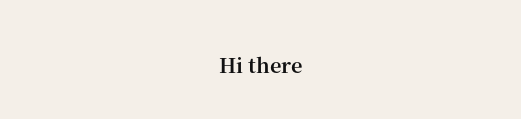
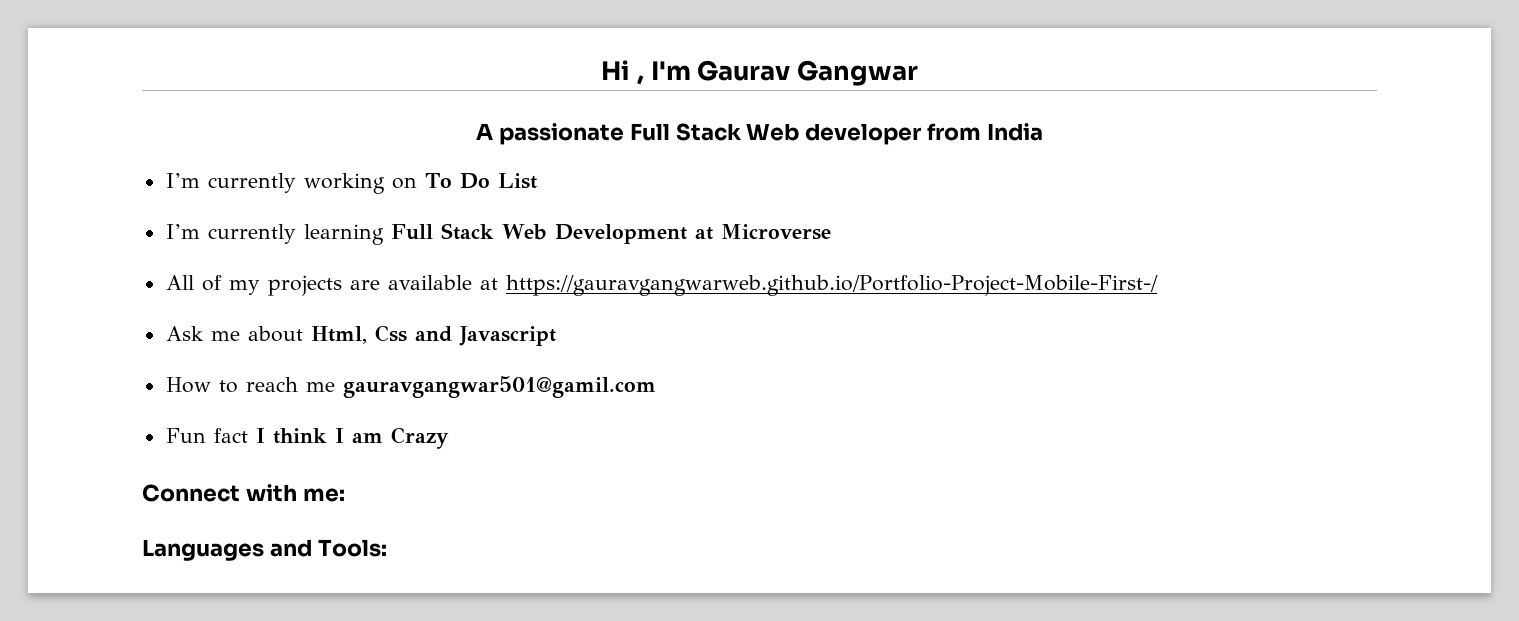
[248,56,303,73] there -> [636,60,919,86] [475,123,1044,145] [165,173,537,194] [165,223,831,245] [165,275,1158,296] [165,325,556,346] [165,376,656,398] [165,427,449,449] [142,484,345,502] [142,539,387,561] , I'm Gaurav Gangwar // A passionate Full Stack Web developer from India // I’m currently working on To Do List // I’m currently learning Full Stack Web Development at Microverse // All of my projects are available at https://gauravgangwarweb.github.io/Portfolio-Project-Mobile-First-/ // Ask me about Html, Css and Javascript // How to reach me gauravgangwar501@gamil.com // Fun fact I think I am Crazy // Connect with me: // Languages and Tools:

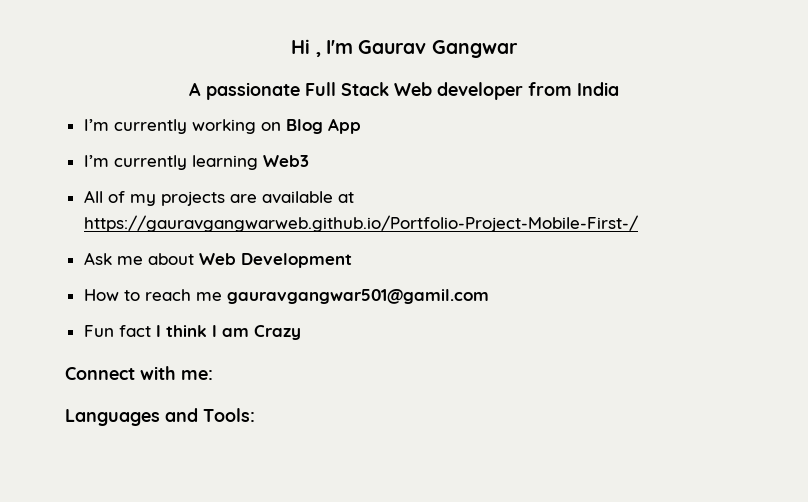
[424,173,537,189] To Do List -> [285,118,361,134] Blog App
[390,223,831,244] Full Stack Web Development at Microverse -> [262,155,309,167] Web3
[310,325,556,346] Html, Css and Javascript -> [198,253,352,268] Web Development

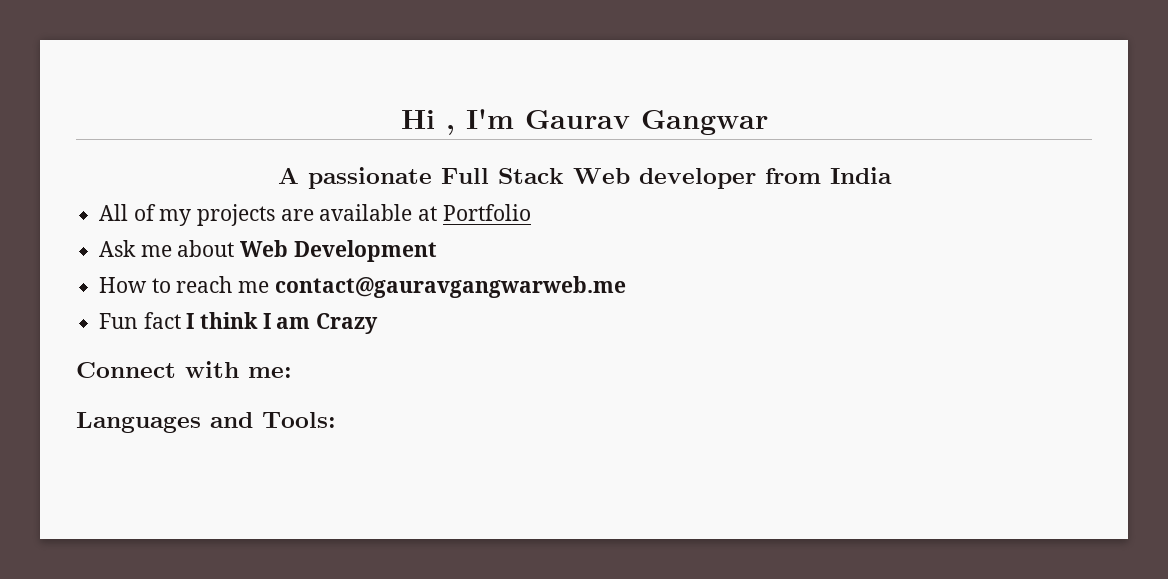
[83,118,361,134] [83,155,309,170] // I’m currently working on Blog App // I’m currently learning Web3 -> (892, 175) none
[83,215,638,232] https://gauravgangwarweb.github.io/Portfolio-Project-Mobile-First-/ -> [442,204,531,221] Portfolio
[226,289,489,304] gauravgangwar501@gamil.com -> [274,276,626,298] contact@gauravgangwarweb.me

